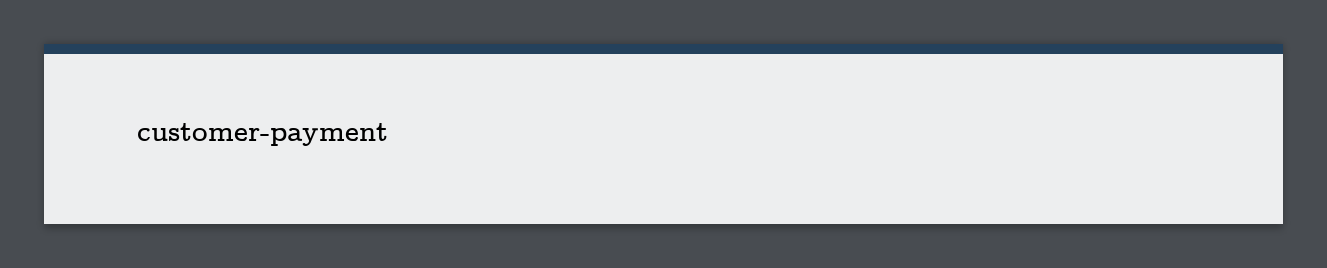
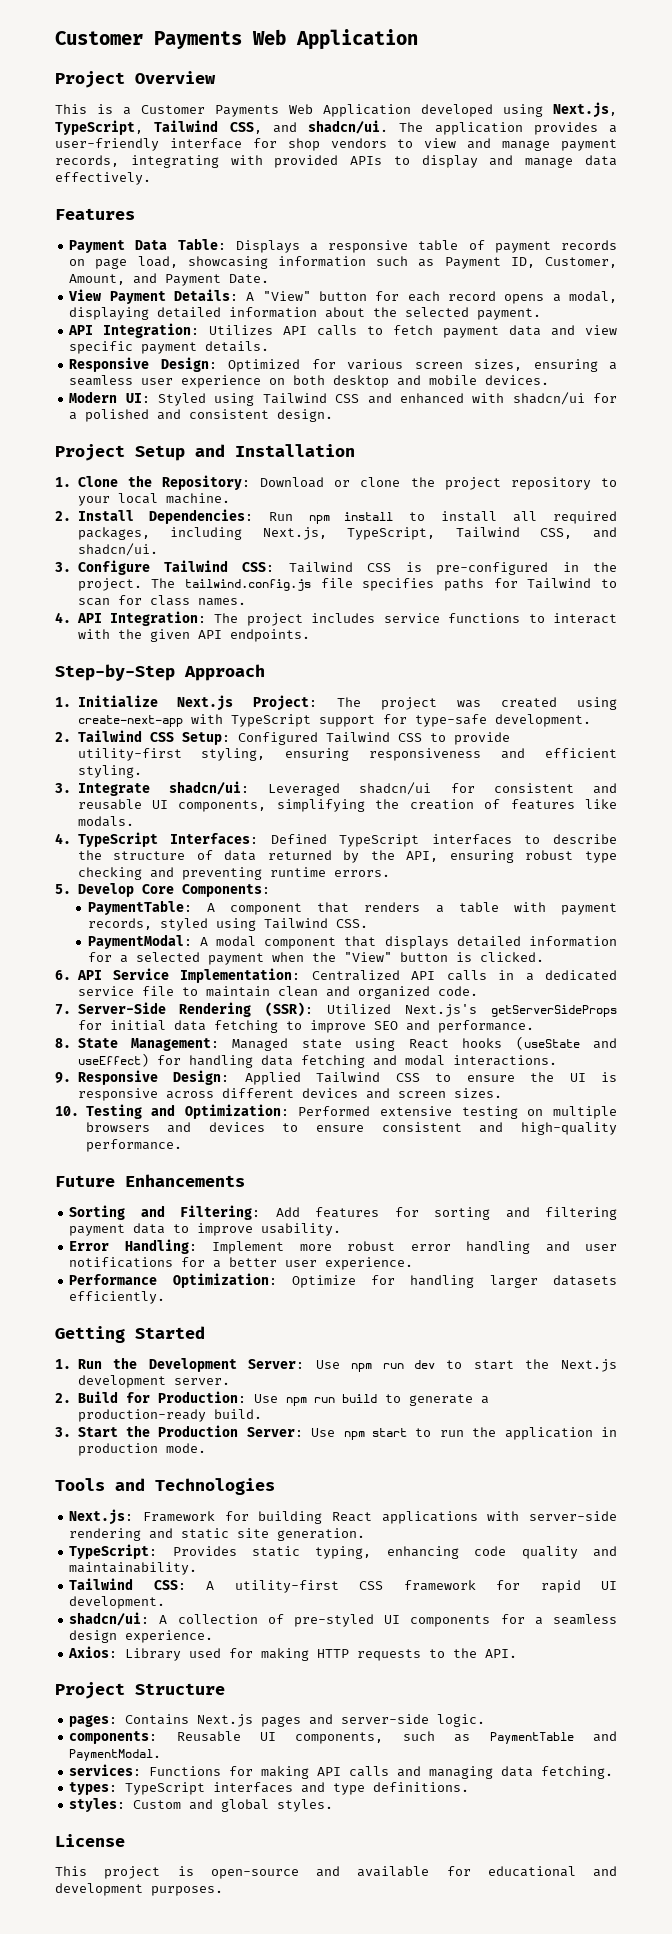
[137,123,388,146] customer-payment -> [55,29,418,50] [55,71,216,88] [55,102,617,118] [55,120,617,135] [55,138,618,151] [55,155,617,168] [55,172,151,185] [55,208,135,220] [69,238,617,253] [69,256,617,269] [69,273,270,286] [69,289,617,304] [69,307,542,320] [68,323,618,338] [69,341,270,354] [69,357,617,372] [69,375,550,388] [69,391,618,406] [69,409,334,422] [55,444,355,461] [55,475,618,490] [77,493,230,506] [55,509,618,524] [77,527,617,540] [77,543,158,556] [55,560,617,575] [77,578,617,591] [77,595,246,606] [55,611,617,626] [77,629,310,642] [55,664,265,681] [55,695,618,711] [77,714,591,727] [55,730,510,745] [77,748,617,761] [77,765,142,778] [55,781,617,796] [77,799,617,812] [77,816,134,827] [55,832,617,847] [77,850,617,863] [77,867,390,880] [55,883,270,897] [87,900,618,915] [87,918,368,931] [87,934,617,949] [87,952,544,965] [55,968,617,983] [77,986,478,999] [55,1002,617,1017] [77,1020,534,1033] [55,1036,617,1051] [77,1053,557,1068] [55,1070,617,1085] [77,1088,502,1101] [55,1104,618,1119] [85,1122,617,1135] [85,1139,182,1152] [55,1174,245,1187] [69,1205,617,1220] [69,1223,342,1236] [69,1239,617,1254] [69,1257,414,1270] [69,1273,618,1288] [69,1291,166,1304] [55,1326,205,1343] [55,1357,617,1372] [77,1375,230,1388] [55,1391,489,1406] [77,1409,262,1422] [55,1425,617,1440] [77,1443,206,1456] [55,1478,275,1495] [69,1509,617,1525] [69,1528,366,1541] [69,1544,617,1559] [69,1562,198,1575] [69,1578,617,1593] [69,1596,166,1609] [69,1612,617,1627] [69,1630,214,1643] [68,1646,518,1661] [55,1682,225,1699] [69,1714,486,1727] [69,1731,618,1744] [69,1749,162,1761] [69,1764,614,1779] [69,1782,470,1795] [69,1798,334,1812] [55,1834,125,1847] [55,1866,617,1879] [55,1883,223,1896] Customer Payments Web Application // Project Overview // This is a Customer Payments Web Application developed using Next.js, TypeScript, Tailwind CSS, and shadcn/ui. The application provides a user-friendly interface for shop vendors to view and manage payment records, integrating with provided APIs to display and manage data effectively. // Features // Payment Data Table: Displays a responsive table of payment records on page load, showcasing information such as Payment ID, Customer, Amount, and Payment Date. // View Payment Details: A "View" button for each record opens a modal, displaying detailed information about the selected payment. // API Integration: Utilizes API calls to fetch payment data and view specific payment details. // Responsive Design: Optimized for various screen sizes, ensuring a seamless user experience on both desktop and mobile devices. // Modern UI: Styled using Tailwind CSS and enhanced with shadcn/ui for a polished and consistent design. // Project Setup and Installation // 1. Clone the Repository: Download or clone the project repository to your local machine. // 2. Install Dependencies: Run npm install to install all required packages, including Next.js, TypeScript, Tailwind CSS, and shadcn/ui. // 3. Configure Tailwind CSS: Tailwind CSS is pre-configured in the project. The tailwind.config.js file specifies paths for Tailwind to scan for class names. // 4. API Integration: The project includes service functions to interact with the given API endpoints. // Step-by-Step Approach // 1. Initialize Next.js Project: The project was created using create-next-app with TypeScript support for type-safe development. // 2. Tailwind CSS Setup: Configured Tailwind CSS to provide utility-first styling, ensuring responsiveness and efficient styling. // 3. Integrate shadcn/ui: Leveraged shadcn/ui for consistent and reusable UI components, simplifying the creation of features like modals. // 4. TypeScript Interfaces: Defined TypeScript interfaces to describe the structure of data returned by the API, ensuring robust type checking and preventing runtime errors. // 5. Develop Core Components: // PaymentTable: A component that renders a table with payment records, styled using Tailwind CSS. // PaymentModal: A modal component that displays detailed information for a selected payment when the "View" button is clicked. // 6. API Service Implementation: Centralized API calls in a dedicated service file to maintain clean and organized code. // 7. Server-Side Rendering (SSR): Utilized Next.js's getServerSideProps for initial data fetching to improve SEO and performance. // 8. State Management: Managed state using React hooks (useState and useEffect) for handling data fetching and modal interactions. // 9. Responsive Design: Applied Tailwind CSS to ensure the UI is responsive across different devices and screen sizes. // 10. Testing and Optimization: Performed extensive testing on multiple browsers and devices to ensure consistent and high-quality performance. // Future Enhancements // Sorting and Filtering: Add features for sorting and filtering payment data to improve usability. // Error Handling: Implement more robust error handling and user notifications for a better user experience. // Performance Optimization: Optimize for handling larger datasets efficiently. // Getting Started // 1. Run the Development Server: Use npm run dev to start the Next.js development server. // 2. Build for Production: Use npm run build to generate a production-ready build. // 3. Start the Production Server: Use npm start to run the application in production mode. // Tools and Technologies // Next.js: Framework for building React applications with server-side rendering and static site generation. // TypeScript: Provides static typing, enhancing code quality and maintainability. // Tailwind CSS: A utility-first CSS framework for rapid UI development. // shadcn/ui: A collection of pre-styled UI components for a seamless design experience. // Axios: Library used for making HTTP requests to the API. // Project Structure // pages: Contains Next.js pages and server-side logic. // components: Reusable UI components, such as PaymentTable and PaymentModal. // services: Functions for making API calls and managing data fetching. // types: TypeScript interfaces and type definitions. // styles: Custom and global styles. // License // This project is open-source and available for educational and development purposes.

